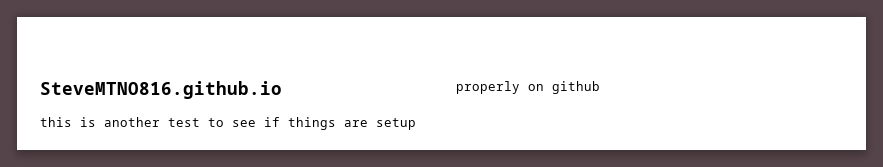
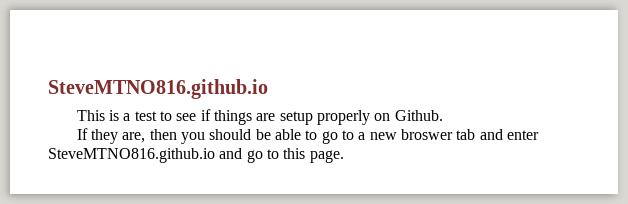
[40,117,160,127] this is another -> [76,110,131,121] This is a
[552,81,600,94] github -> [394,110,443,121] [76,128,539,144] [48,148,344,163] Github. // If they are, then you should be able to go to a new broswer tab and enter SteveMTNO816.github.io and go to this page.

